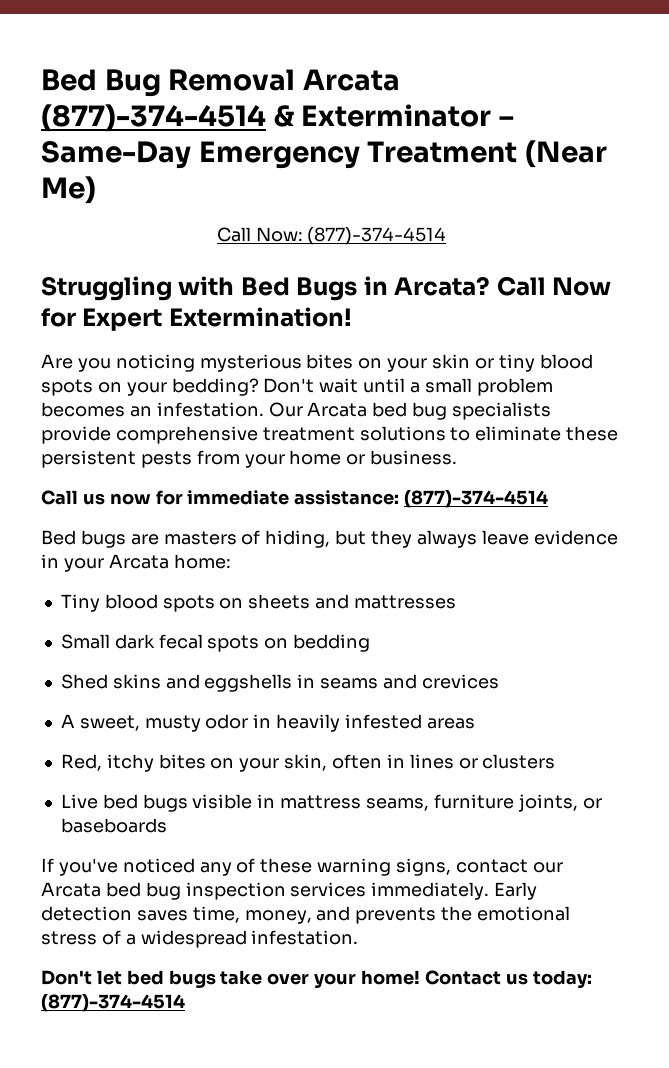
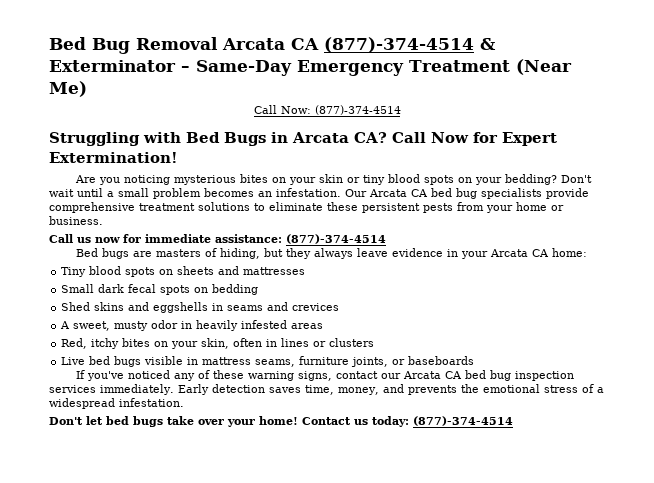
(400, 80) none -> [291,38,319,50] CA
[394,276,491,296] Arcata? -> [292,132,387,143] Arcata CA?
(368, 409) none -> [411,189,428,197] CA
(169, 561) none -> [532,249,550,257] CA
(101, 889) none -> [445,371,463,379] CA

